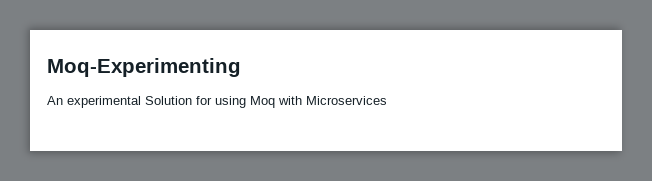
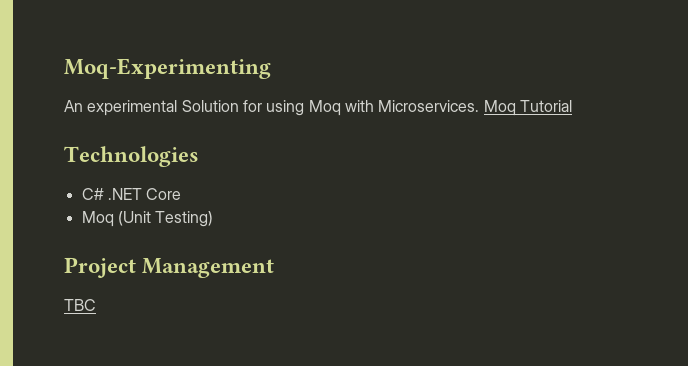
[306,96,387,105] Microservices -> [378,100,572,116] [64,146,199,167] [81,188,182,200] [81,211,214,227] [64,257,275,278] [64,299,96,311] Microservices. Moq Tutorial // Technologies // C# .NET Core // Moq (Unit Testing) // Project Management // TBC

